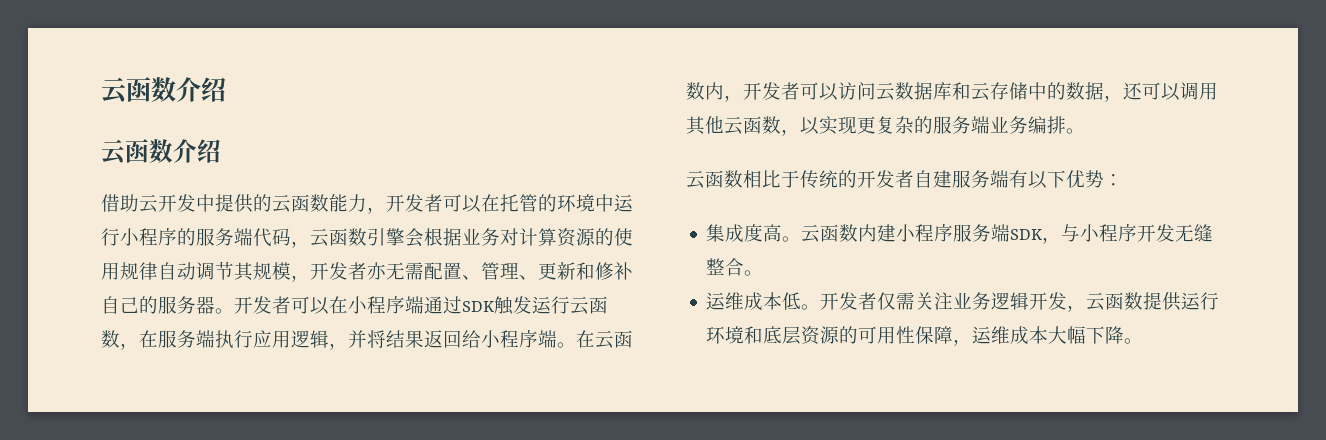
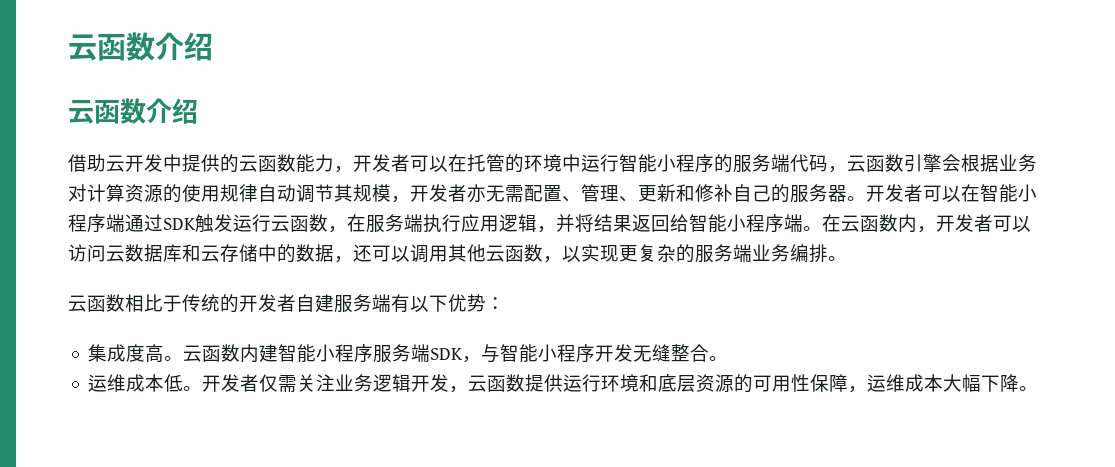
(120, 237) none -> [619,154,657,173] 智能
(348, 305) none -> [980,184,1018,203] 智能
(481, 339) none -> [689,214,727,233] 智能
(897, 233) none -> [278,344,317,363] 智能
(1081, 233) none -> [500,344,539,363] 智能

